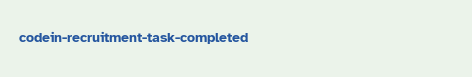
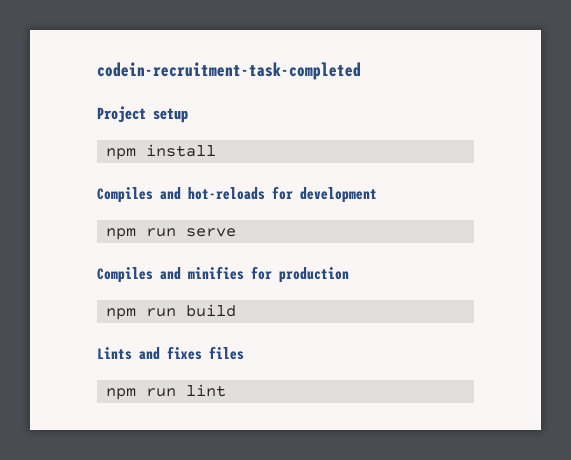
(248, 37) none -> [97,106,188,123] [105,144,216,160] [97,186,377,203] [105,228,236,240] [97,266,349,283] [105,304,236,320] [97,346,244,360] [105,384,226,400] // Project setup // npm install // Compiles and hot-reloads for development // npm run serve // Compiles and minifies for production // npm run build // Lints and fixes files // npm run lint

